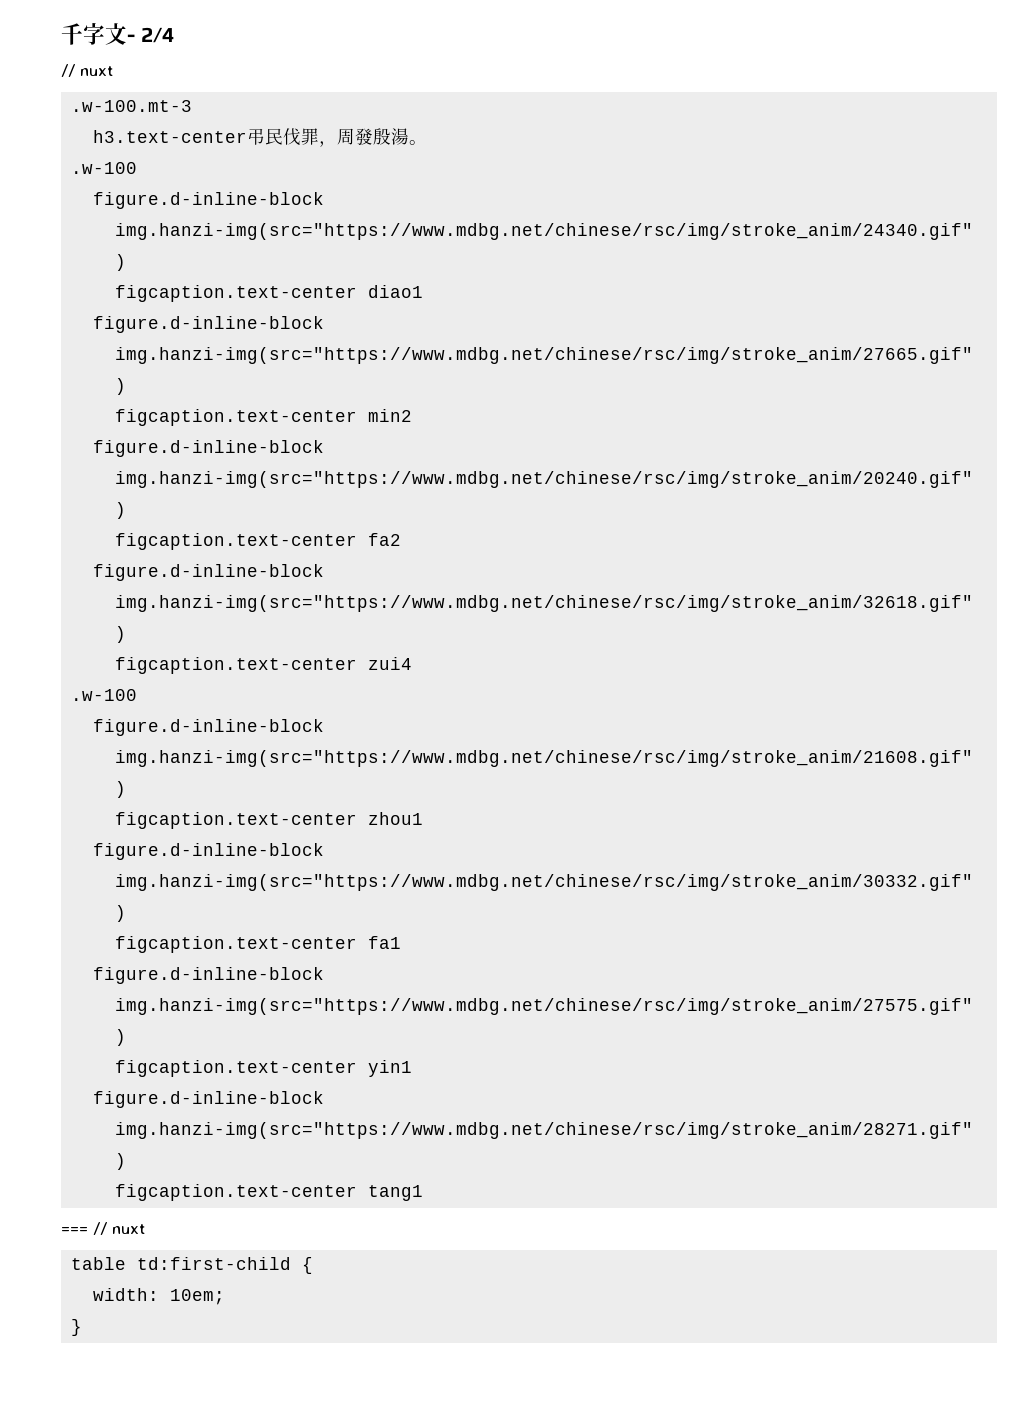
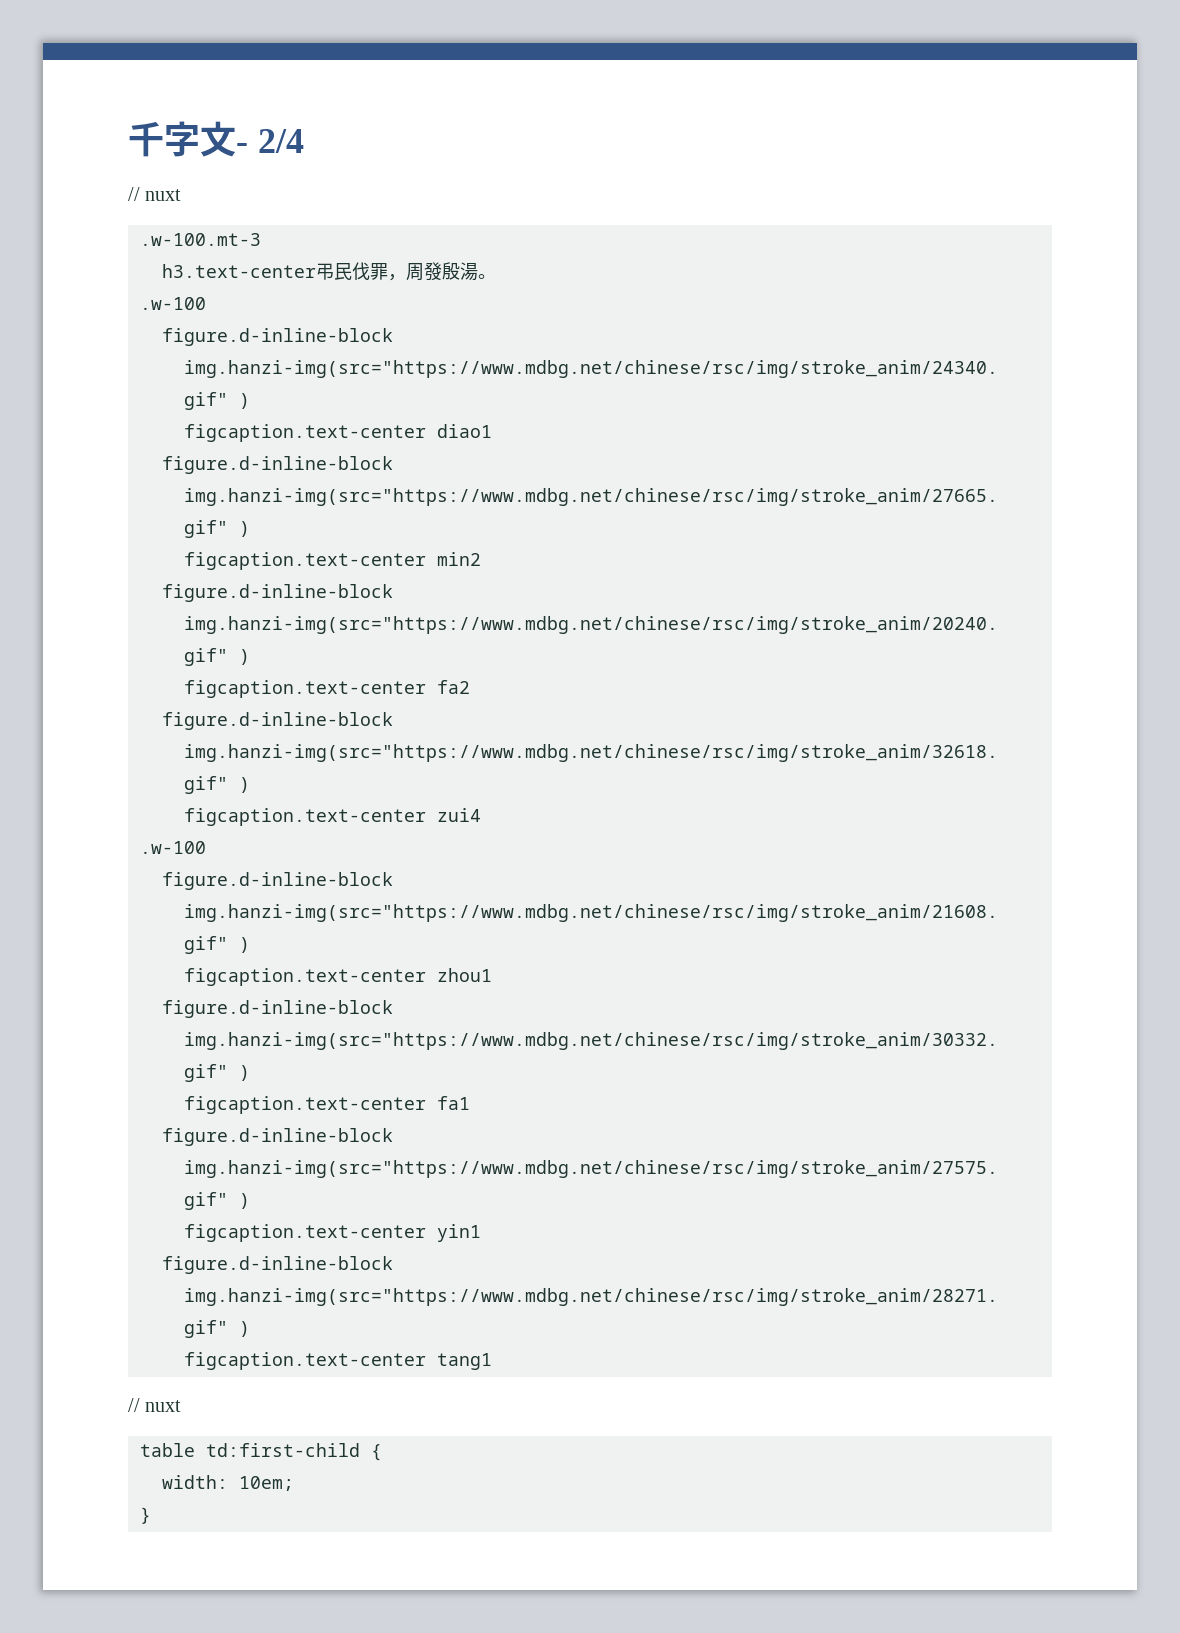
[61,1227,88,1234] === -> (492, 1361) none

